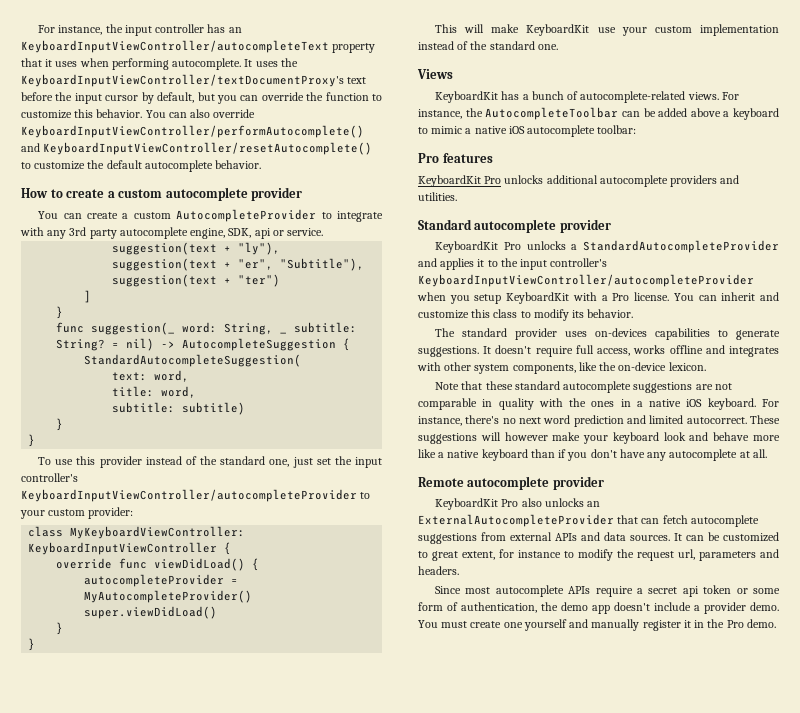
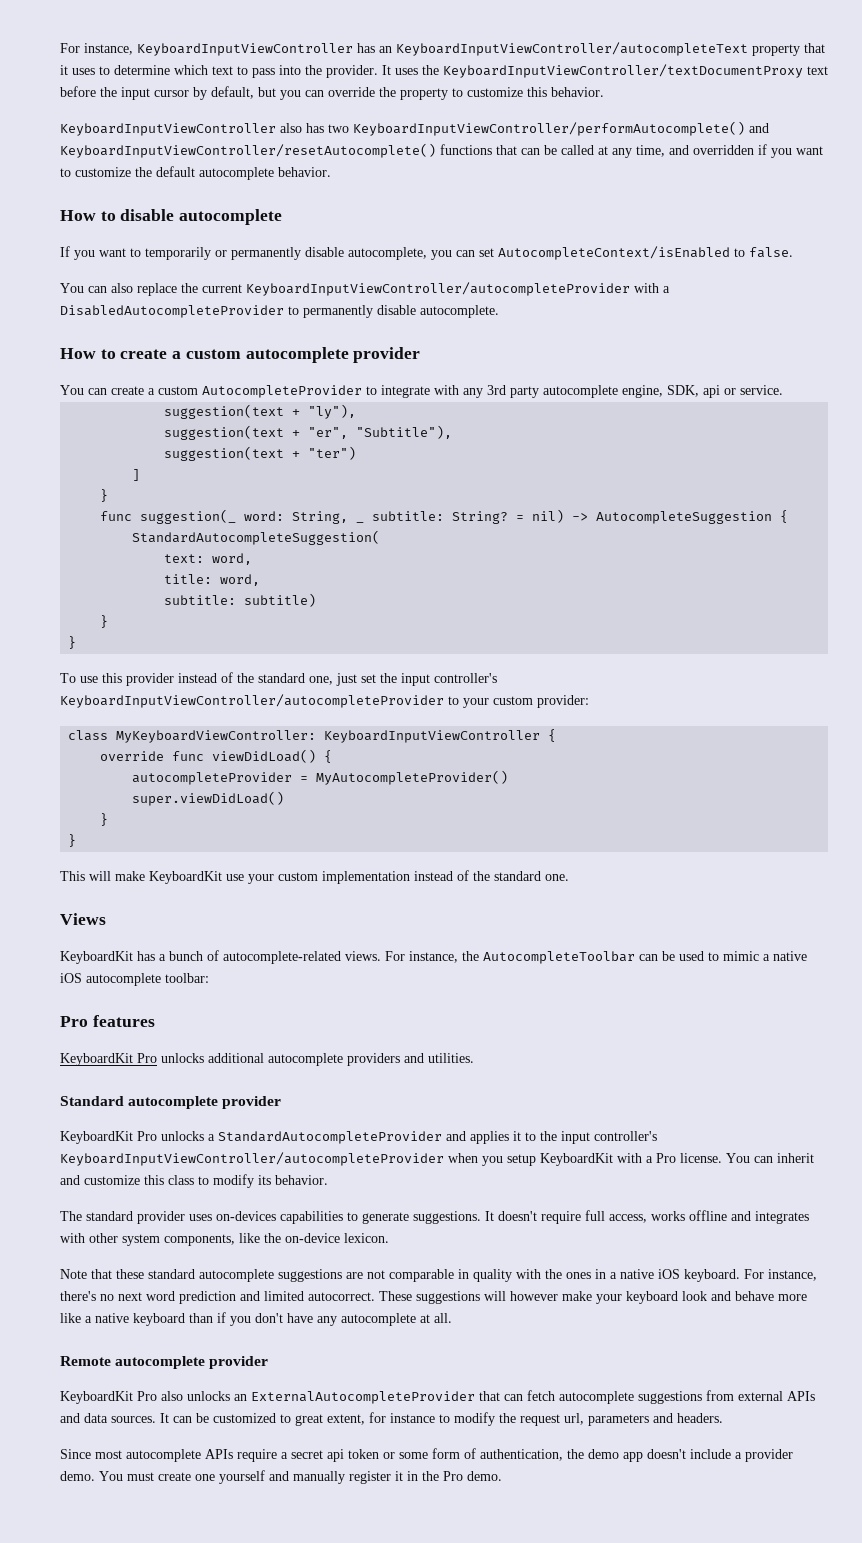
[38,24,205,36] For instance, the input controller -> [60,43,353,56] For instance, KeyboardInputViewController
[79,58,242,70] when performing autocomplete. -> [99,65,378,78] to determine which text to pass into the provider.
[21,74,344,87] KeyboardInputViewController/textDocumentProxy's -> [443,64,803,78] KeyboardInputViewController/textDocumentProxy
[325,92,369,101] function -> [400,88,448,100] property
[145,109,256,118] [21,125,364,138] [21,142,373,155] You can also override KeyboardInputViewController/performAutocomplete() and KeyboardInputViewController/resetAutocomplete() -> [60,121,769,136] [60,143,823,158] // KeyboardInputViewController also has two KeyboardInputViewController/performAutocomplete() and KeyboardInputViewController/resetAutocomplete() functions that can be called at any time, and overridden if you want
(262, 164) none -> [60,209,283,225] [60,246,793,260] [60,282,670,296] [60,305,499,318] // How to disable autocomplete // If you want to temporarily or permanently disable autocomplete, you can set AutocompleteContext/isEnabled to false. // You can also replace the current KeyboardInputViewController/autocompleteProvider with a DisabledAutocompleteProvider to permanently disable autocomplete.
[658,108,779,120] added above a keyboard -> [679,951,704,961] used

